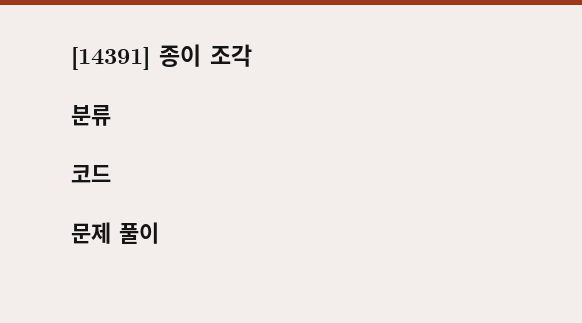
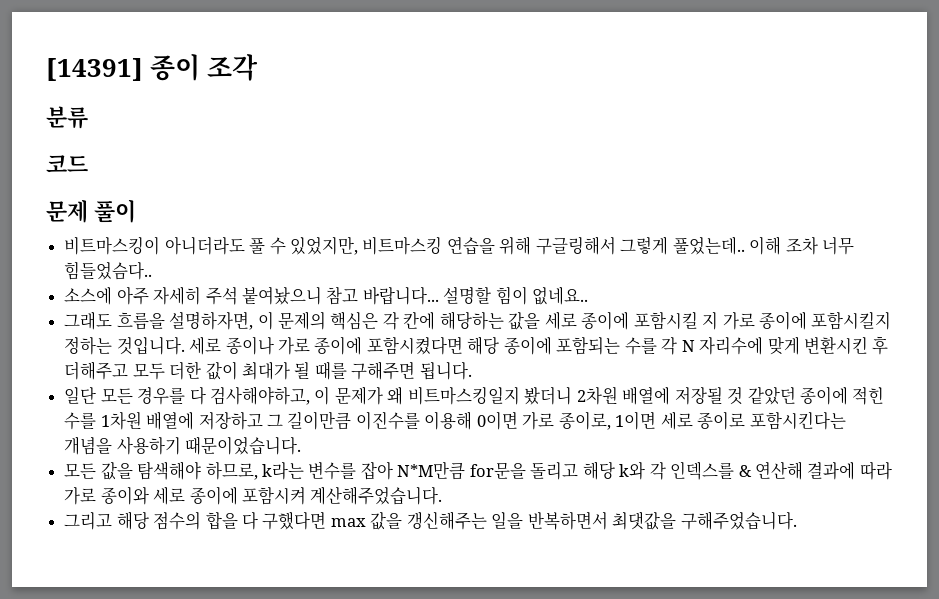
(159, 233) none -> [64,236,855,255] [64,261,153,280] [64,286,589,305] [64,311,892,330] [64,336,889,355] [64,361,472,380] [64,386,885,405] [64,411,846,430] [64,436,302,455] [64,461,892,480] [64,486,443,505] [64,511,797,530] // 비트마스킹이 아니더라도 풀 수 있었지만, 비트마스킹 연습을 위해 구글링해서 그렇게 풀었는데.. 이해 조차 너무 힘들었슴다.. // 소스에 아주 자세히 주석 붙여놨으니 참고 바랍니다... 설명할 힘이 없네요.. // 그래도 흐름을 설명하자면, 이 문제의 핵심은 각 칸에 해당하는 값을 세로 종이에 포함시킬 지 가로 종이에 포함시킬지 정하는 것입니다. 세로 종이나 가로 종이에 포함시켰다면 해당 종이에 포함되는 수를 각 N 자리수에 맞게 변환시킨 후 더해주고 모두 더한 값이 최대가 될 때를 구해주면 됩니다. // 일단 모든 경우를 다 검사해야하고, 이 문제가 왜 비트마스킹일지 봤더니 2차원 배열에 저장될 것 같았던 종이에 적힌 수를 1차원 배열에 저장하고 그 길이만큼 이진수를 이용해 0이면 가로 종이로, 1이면 세로 종이로 포함시킨다는 개념을 사용하기 때문이었습니다. // 모든 값을 탐색해야 하므로, k라는 변수를 잡아 N*M만큼 for문을 돌리고 해당 k와 각 인덱스를 & 연산해 결과에 따라 가로 종이와 세로 종이에 포함시켜 계산해주었습니다. // 그리고 해당 점수의 합을 다 구했다면 max 값을 갱신해주는 일을 반복하면서 최댓값을 구해주었습니다.

